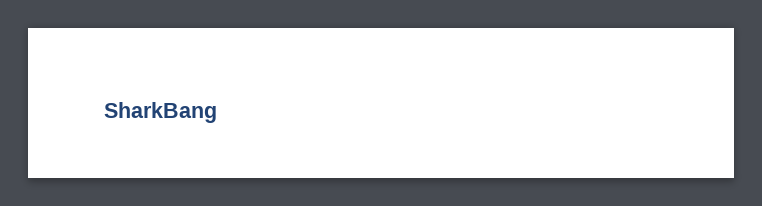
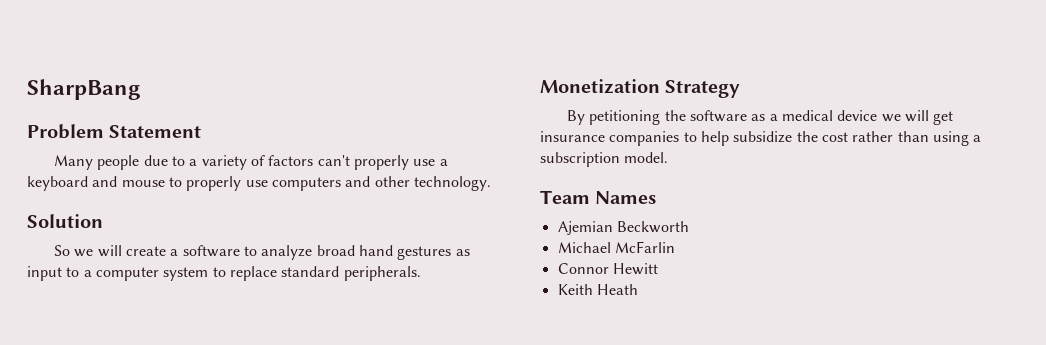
[104,102,217,123] SharkBang -> [27,79,141,100] [27,124,202,139] [54,155,448,170] [27,176,491,191] [27,214,103,228] [54,245,470,260] [27,266,421,281] [540,79,741,98] [567,110,954,125] [540,131,982,146] [540,152,669,167] [540,190,657,204] [557,221,689,235] [557,241,675,253] [557,263,658,275] [557,284,638,295] SharpBang // Problem Statement // Many people due to a variety of factors can't properly use a keyboard and mouse to properly use computers and other technology. // Solution // So we will create a software to analyze broad hand gestures as input to a computer system to replace standard peripherals. // Monetization Strategy // By petitioning the software as a medical device we will get insurance companies to help subsidize the cost rather than using a subscription model. // Team Names // Ajemian Beckworth // Michael McFarlin // Connor Hewitt // Keith Heath

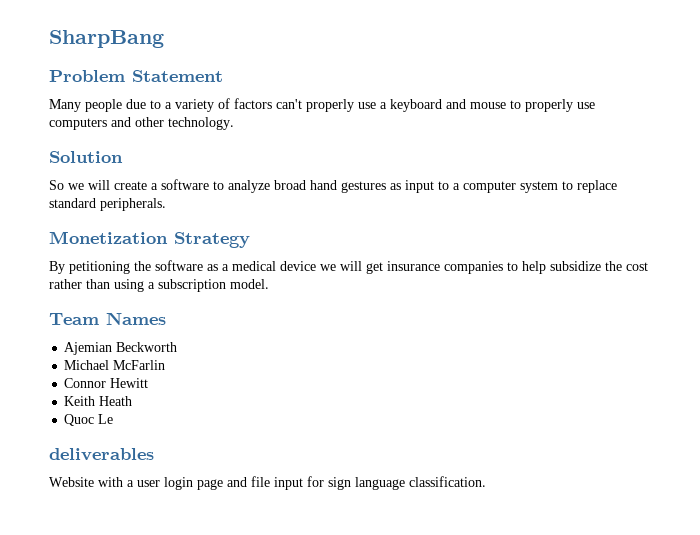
(638, 289) none -> [64,414,114,426] [49,448,154,461] [49,476,486,490] // Quoc Le // deliverables // Website with a user login page and file input for sign language classification.

